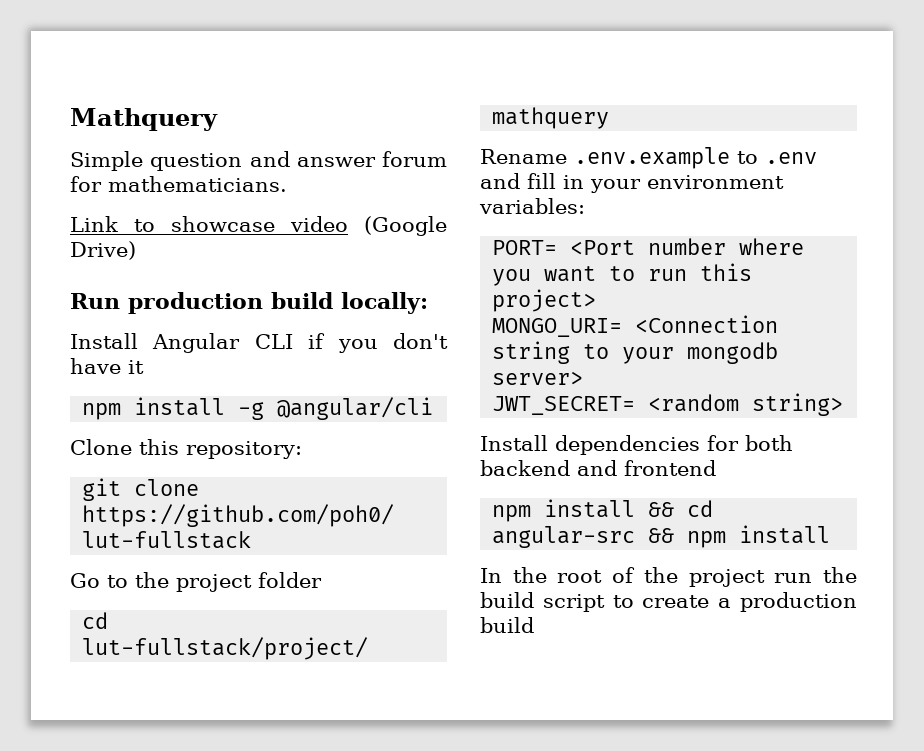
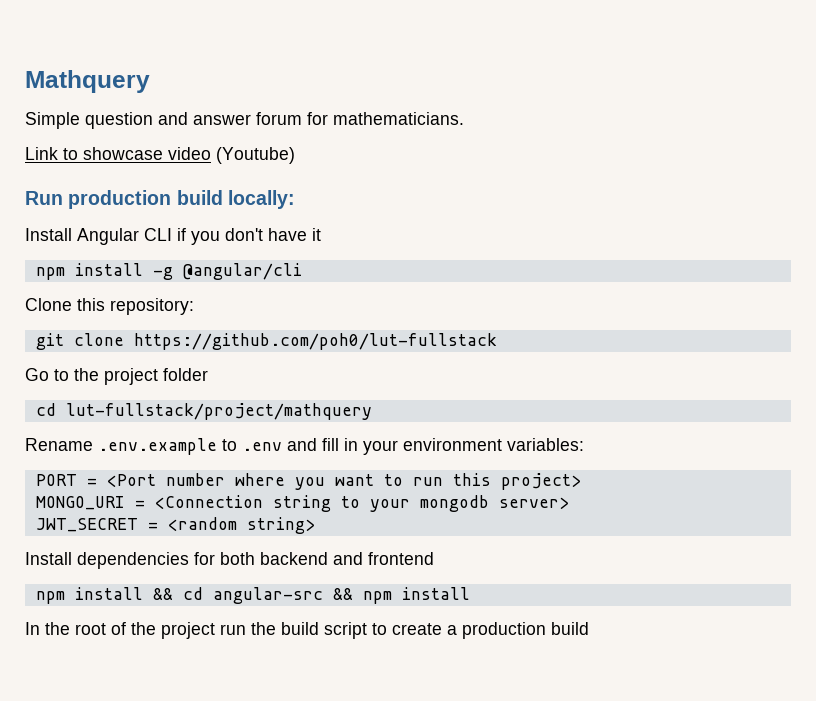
[364,216,447,236] [70,241,136,260] (Google Drive) -> [216,147,295,164] (Youtube)
[492,240,558,255] PORT= -> [35,474,97,486] PORT =
[492,318,623,337] MONGO_URI= -> [35,496,145,510] MONGO_URI =
[492,396,636,415] JWT_SECRET= -> [35,518,158,532] JWT_SECRET =

